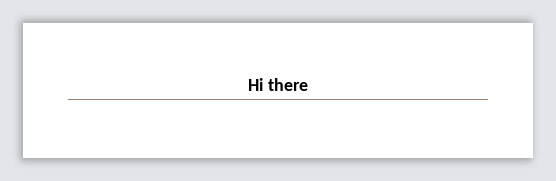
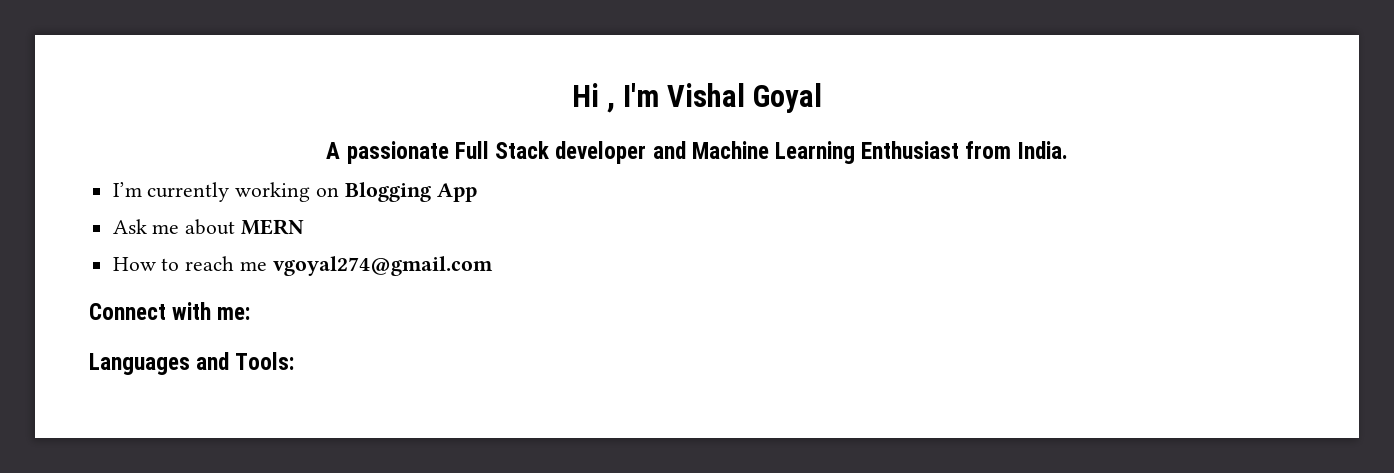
[267,78,308,91] there -> [606,83,823,113] [326,141,1068,164] [112,182,477,202] [112,219,305,235] [112,256,493,276] [89,302,251,320] [89,352,295,375] , I'm Vishal Goyal // A passionate Full Stack developer and Machine Learning Enthusiast from India. // I’m currently working on Blogging App // Ask me about MERN // How to reach me vgoyal274@gmail.com // Connect with me: // Languages and Tools:

